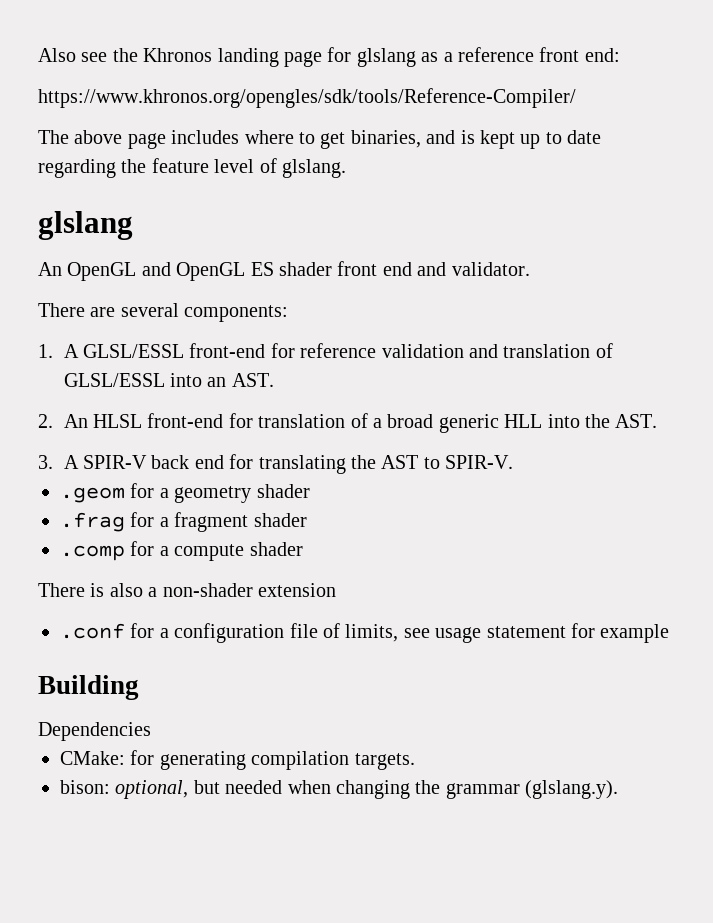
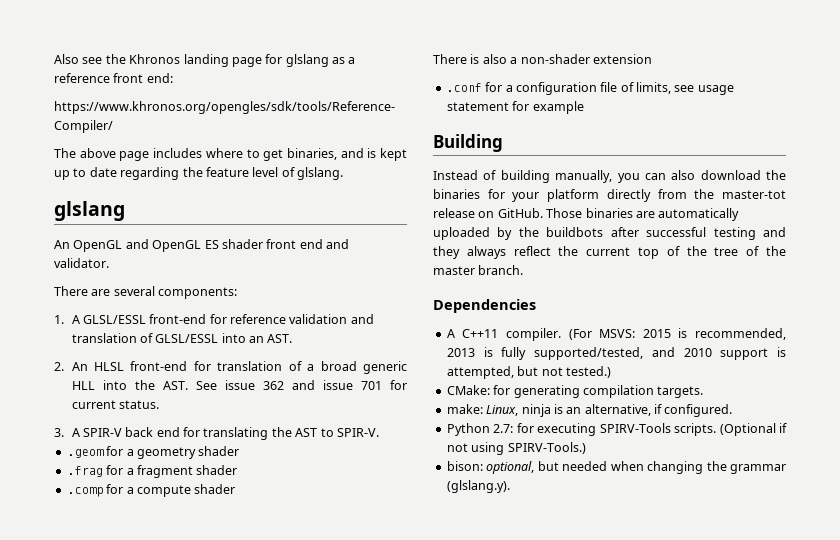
(658, 421) none -> [195,380,407,390] [71,400,159,409] See issue 362 and issue 701 for current status.
[38,722,151,741] Dependencies -> [433,170,786,183] [433,189,786,202] [433,208,740,221] [433,227,786,240] [433,246,786,259] [433,265,524,275] [433,299,536,313] [446,328,786,341] [446,347,786,360] [446,366,611,379] Instead of building manually, you can also download the binaries for your platform directly from the master-tot release on GitHub. Those binaries are automatically uploaded by the buildbots after successful testing and they always reflect the current top of the tree of the master branch. // Dependencies // A C++11 compiler. (For MSVS: 2015 is recommended, 2013 is fully supported/tested, and 2010 support is attempted, but not tested.)
(415, 761) none -> [446,404,733,417] [446,423,787,436] [446,442,586,455] // make: Linux, ninja is an alternative, if configured. // Python 2.7: for executing SPIRV-Tools scripts. (Optional if not using SPIRV-Tools.)

